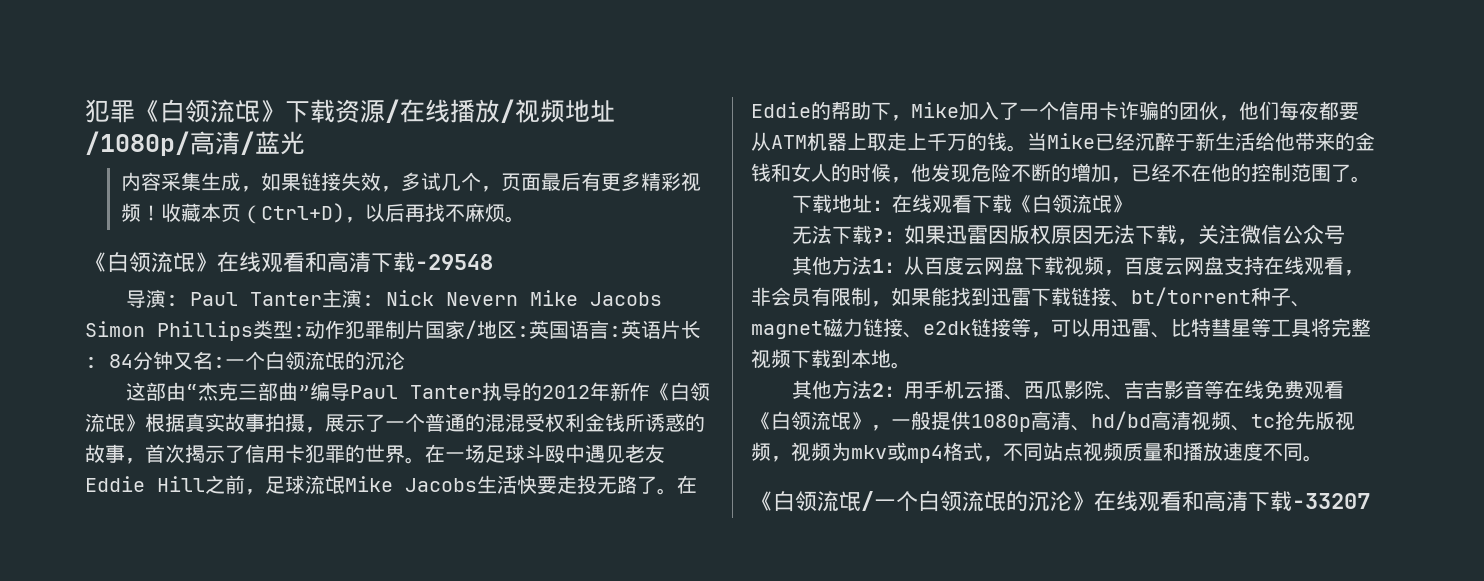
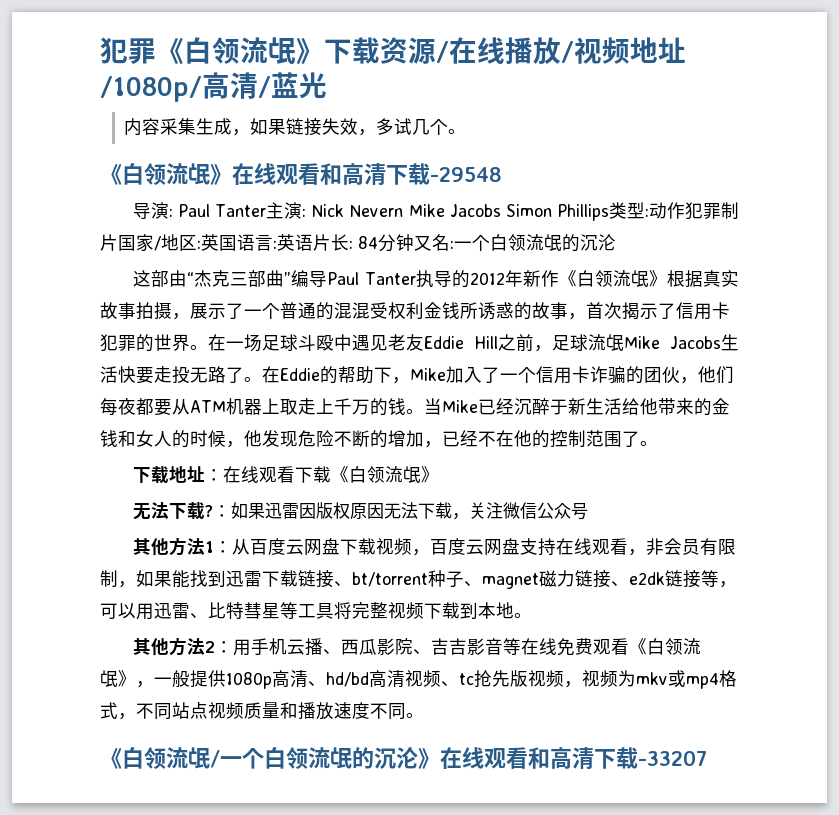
[480,172,701,192] [120,203,505,224] ，页面最后有更多精彩视频！收藏本页（Ctrl+D)，以后再找不麻烦 -> (449, 126) none

